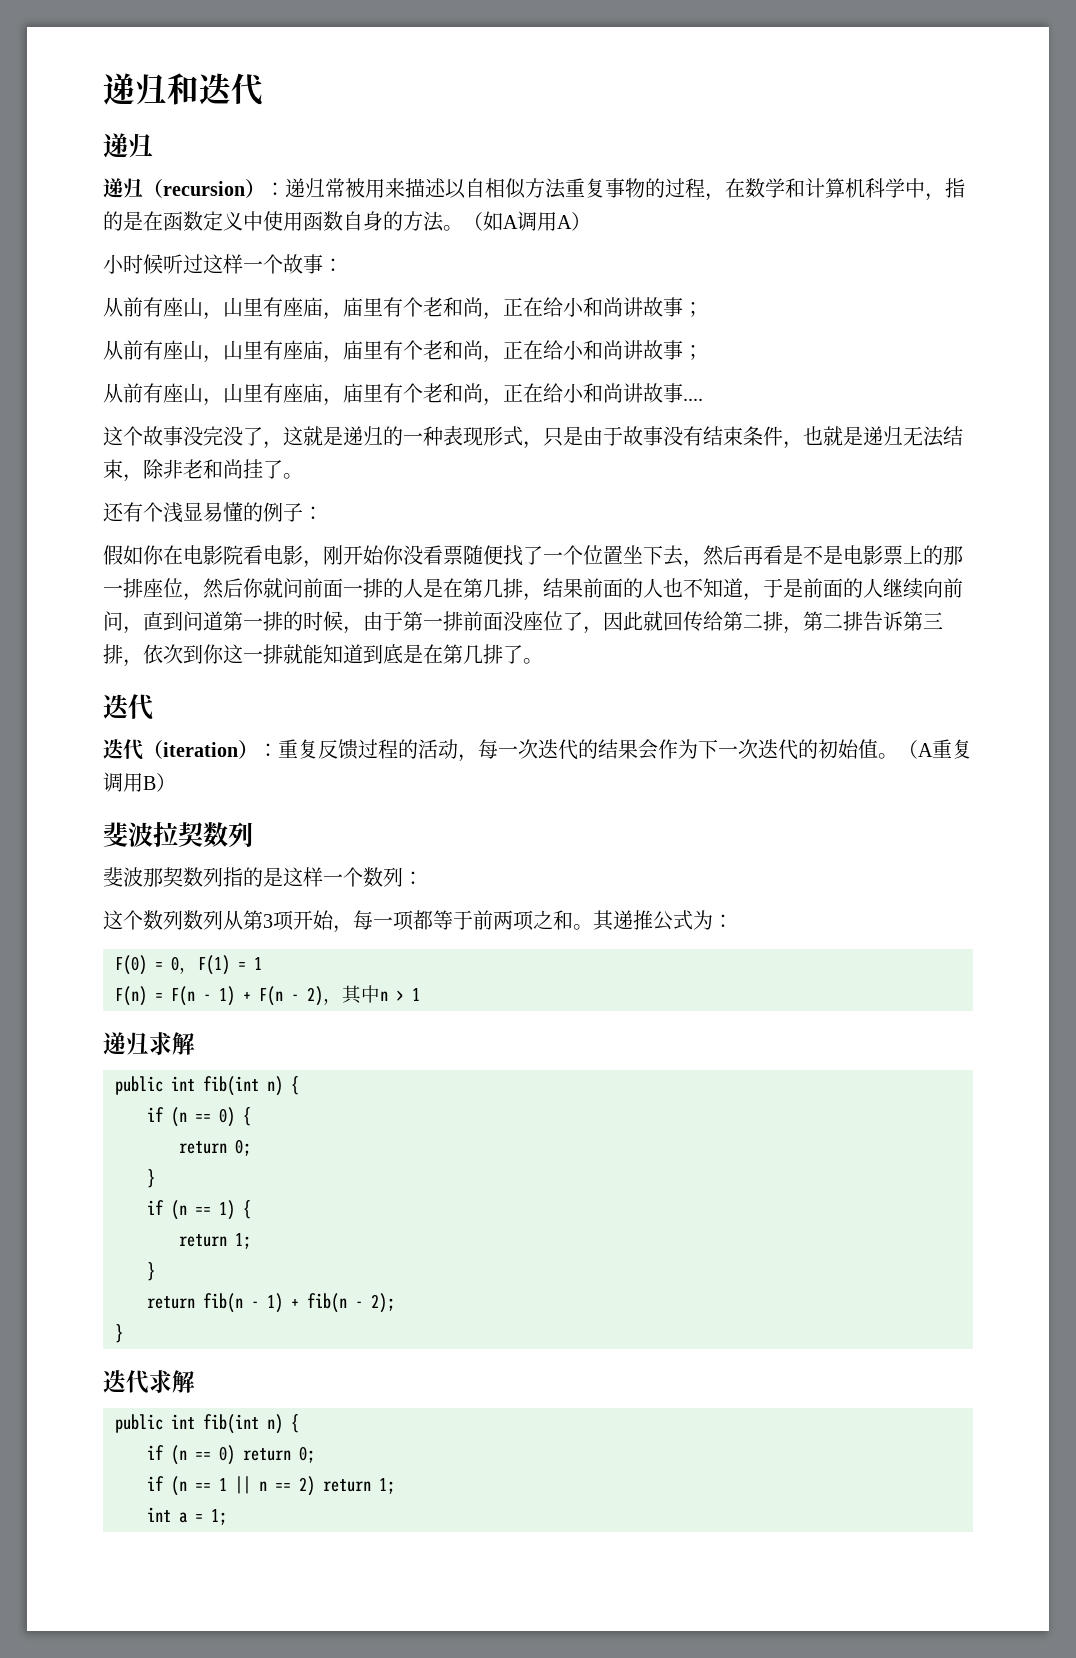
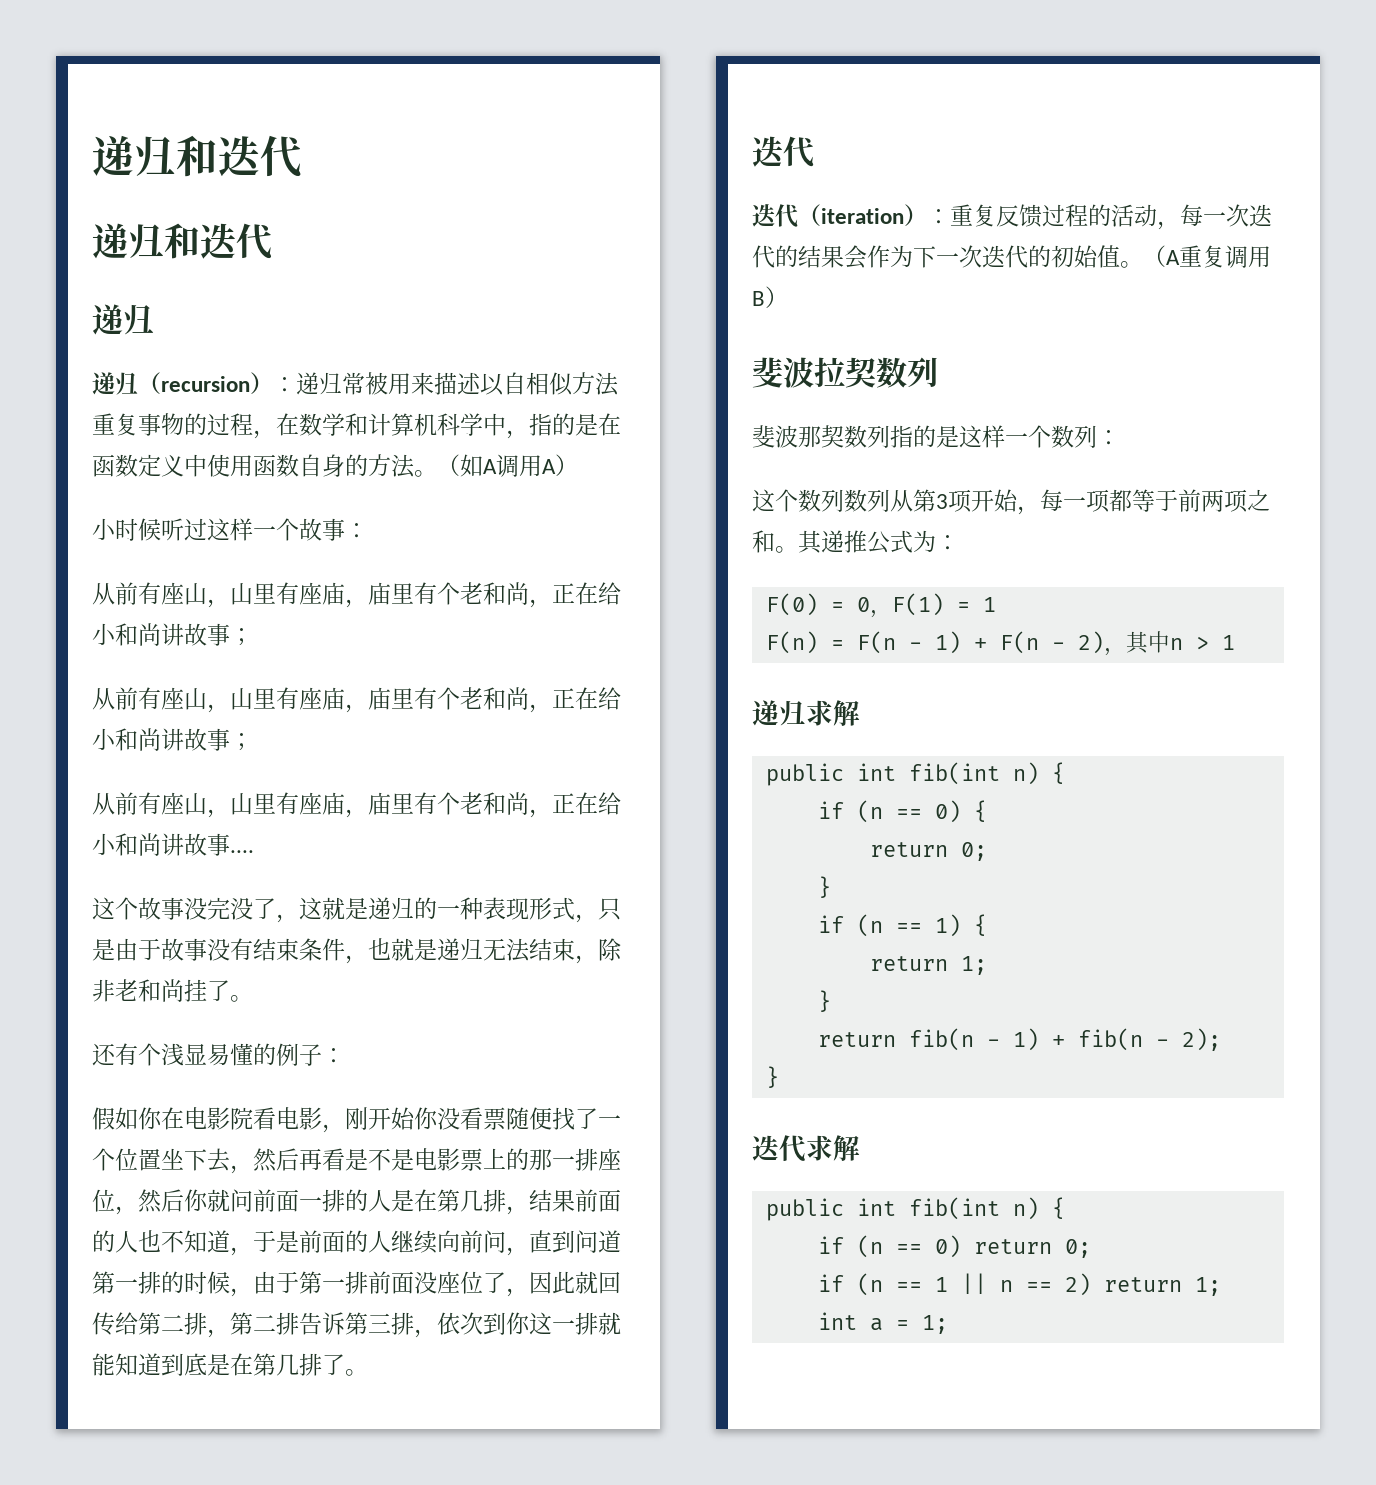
[103,73,263,106] 递归和迭代 -> [92,135,302,178] [92,223,272,260] 递归和迭代 // 递归和迭代

